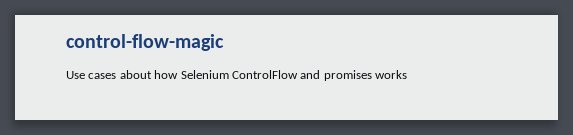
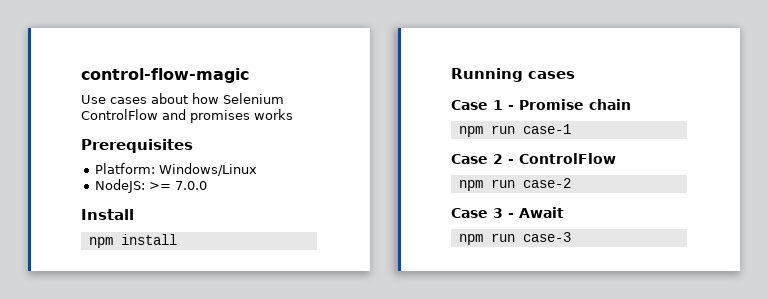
(407, 74) none -> [81,139,193,153] [94,163,257,176] [94,179,207,193] [81,209,134,220] [88,234,177,248] [451,68,575,82] [451,99,631,110] [458,124,571,137] [451,153,616,164] [458,178,571,191] [451,207,564,218] [458,232,571,245] // Prerequisites // Platform: Windows/Linux // NodeJS: >= 7.0.0 // Install // npm install // Running cases // Case 1 - Promise chain // npm run case-1 // Case 2 - ControlFlow // npm run case-2 // Case 3 - Await // npm run case-3

